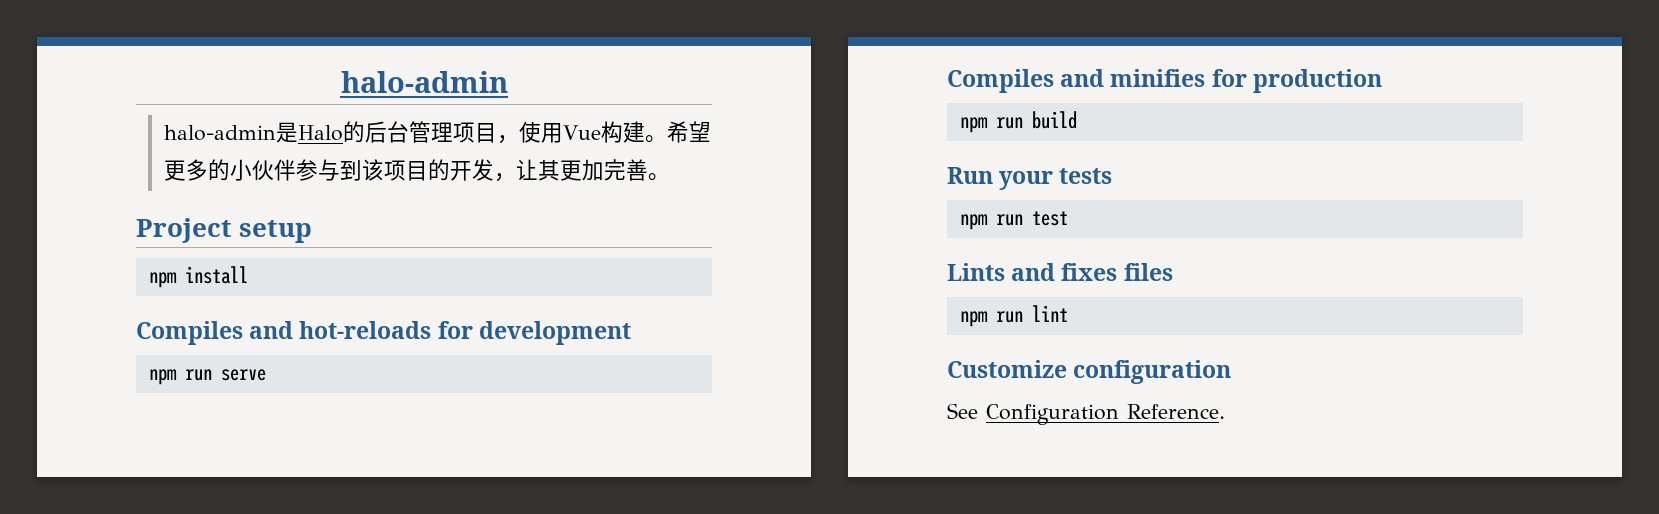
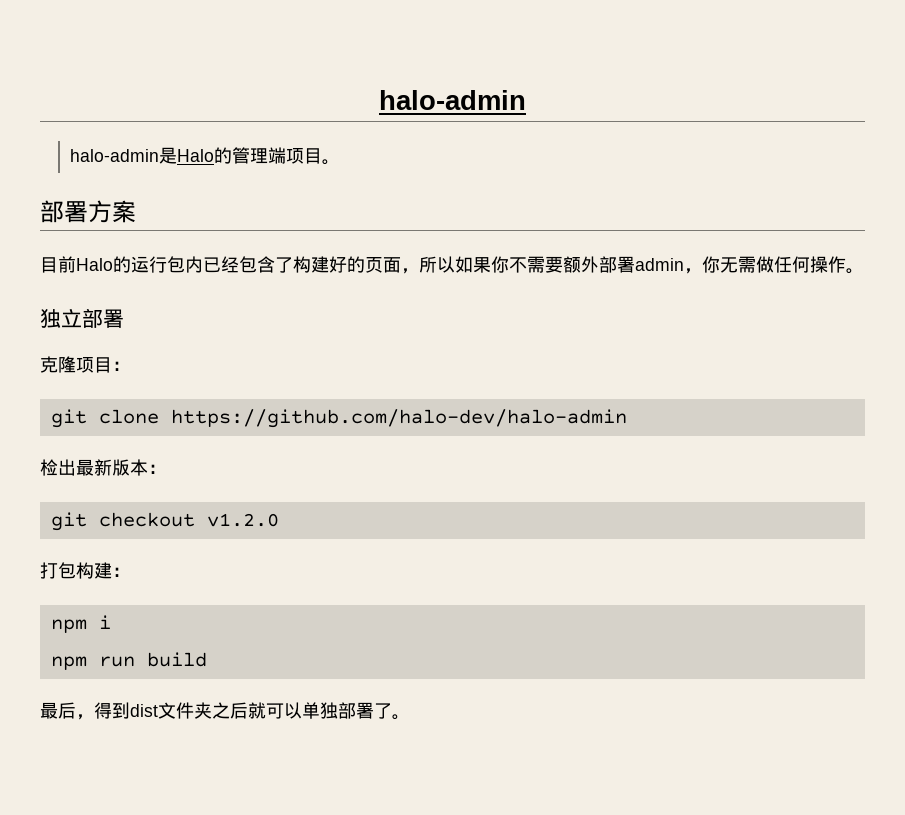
[364,121,711,144] [163,159,670,182] [136,218,313,243] [148,266,248,288] [136,321,631,345] [148,369,266,385] [947,69,1382,93] [959,111,1077,133] [947,167,1113,190] [959,211,1068,230] [947,263,1173,281] [959,305,1068,327] [947,360,1232,384] [947,403,1225,425] 后台管理项目，使用Vue构建。希望更多的小伙伴参与到该项目的开发，让其更加完善。 // Project setup // npm install // Compiles and hot-reloads for development // npm run serve // Compiles and minifies for production // npm run build // Run your tests // npm run test // Lints and fixes files // npm run lint // Customize configuration // See Configuration Reference. -> [231,147,340,165] [40,200,136,223] [40,256,864,274] [40,308,124,328] [40,356,130,373] [50,409,627,428] [40,459,166,476] [50,512,279,531] [40,562,130,579] [50,615,111,633] [50,652,207,670] [40,702,410,720] 管理端项目。 // 部署方案 // 目前Halo的运行包内已经包含了构建好的页面，所以如果你不需要额外部署admin，你无需做任何操作。 // 独立部署 // 克隆项目： // git clone https://github.com/halo-dev/halo-admin // 检出最新版本： // git checkout v1.2.0 // 打包构建： // npm i // npm run build // 最后，得到dist文件夹之后就可以单独部署了。

